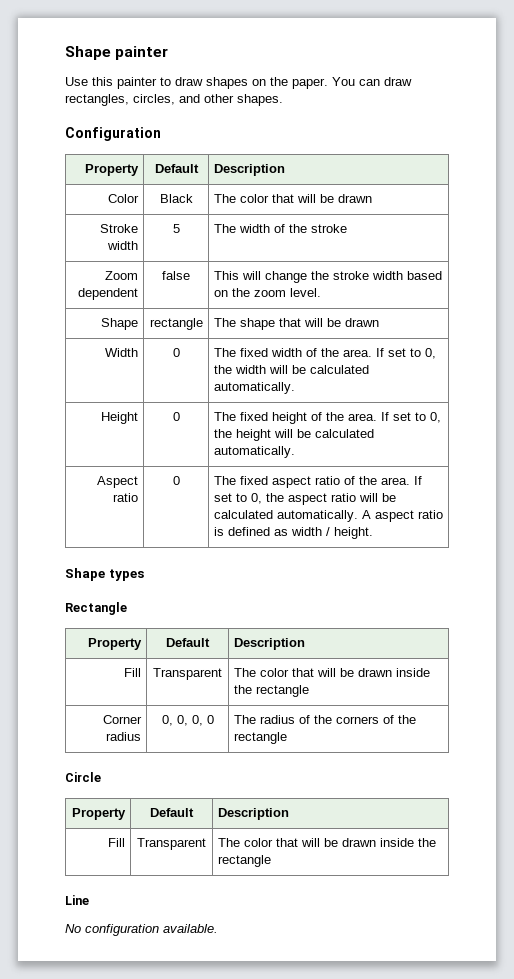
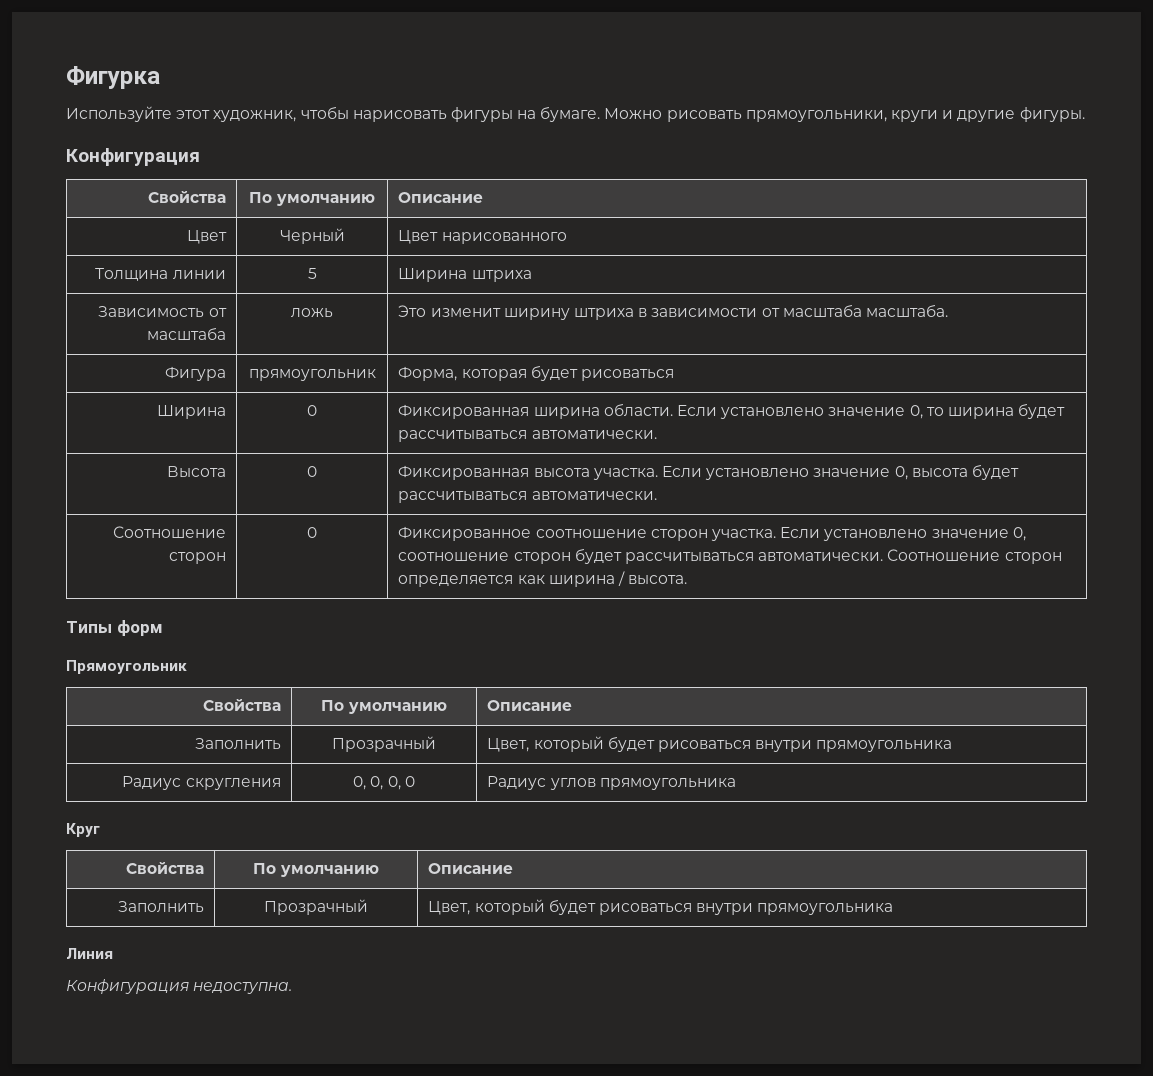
[65,46,169,60] [65,77,412,89] [65,94,283,106] [65,127,161,141] [85,164,140,176] [154,164,199,173] [213,164,285,176] [108,194,140,203] [159,194,193,203] [213,194,372,203] [100,224,139,233] [107,241,139,250] [172,224,180,233] [213,224,347,233] [105,271,139,280] [78,288,139,300] [162,271,190,280] [213,271,442,283] [213,288,321,297] [101,318,139,330] [149,318,203,330] [213,318,379,330] [105,348,139,357] [172,348,180,357] [213,348,436,359] [213,365,369,374] [213,382,295,394] [101,412,139,424] [172,412,180,421] [213,412,441,424] [213,429,374,441] [213,446,295,458] [97,476,139,488] [113,493,139,502] [172,476,180,485] [213,476,422,488] [213,493,396,505] [213,510,443,522] [213,527,373,539] [65,568,144,581] [65,602,127,615] [88,638,143,650] [166,638,210,647] [233,638,305,650] [124,668,142,677] [153,668,222,680] [233,668,430,677] [233,685,309,697] [103,715,143,724] [106,732,142,741] [161,715,214,726] [233,715,416,724] [233,732,287,744] [65,772,101,782] [72,808,127,820] [150,808,194,817] [217,808,289,820] [108,838,126,847] [137,838,206,850] [217,838,436,847] [217,855,271,867] [65,895,89,905] [65,924,218,936] Shape painter // Use this painter to draw shapes on the paper. You can draw rectangles, circles, and other shapes. // Configuration // Property | Default | Description // Color | Black | The color that will be drawn // Stroke width | 5 | The width of the stroke // Zoom dependent | false | This will change the stroke width based on the zoom level. // Shape | rectangle | The shape that will be drawn // Width | 0 | The fixed width of the area. If set to 0, the width will be calculated automatically. // Height | 0 | The fixed height of the area. If set to 0, the height will be calculated automatically. // Aspect ratio | 0 | The fixed aspect ratio of the area. If set to 0, the aspect ratio will be calculated automatically. A aspect ratio is defined as width / height. // Shape types // Rectangle // Property | Default | Description // Fill | Transparent | The color that will be drawn inside the rectangle // Corner radius | 0, 0, 0, 0 | The radius of the corners of the rectangle // Circle // Property | Default | Description // Fill | Transparent | The color that will be drawn inside the rectangle // Line // No configuration available. -> [66,66,160,89] [66,106,1085,122] [66,148,200,166] [147,191,226,203] [249,192,375,206] [398,192,484,203] [186,230,227,244] [279,228,345,244] [398,230,567,244] [95,268,226,281] [307,268,317,279] [398,268,532,282] [98,306,227,318] [146,327,226,340] [291,308,333,318] [398,304,948,320] [164,366,226,381] [248,369,376,381] [398,365,675,381] [156,405,226,419] [307,405,317,416] [398,403,1066,419] [398,430,657,442] [166,466,226,478] [307,466,317,477] [398,464,1019,480] [398,491,657,503] [112,526,226,538] [168,552,226,564] [307,527,317,538] [398,526,1026,541] [398,548,1062,564] [398,571,688,587] [66,620,163,636] [66,660,187,674] [202,699,281,711] [321,700,447,714] [487,700,573,711] [194,738,281,750] [332,736,436,752] [487,736,953,752] [122,776,281,790] [353,776,415,790] [487,776,736,790] [66,823,100,837] [125,862,204,874] [253,863,379,877] [428,863,514,874] [117,901,204,913] [264,899,368,915] [428,899,894,915] [66,948,113,959] [66,979,293,994] Фигурка // Используйте этот художник, чтобы нарисовать фигуры на бумаге. Можно рисовать прямоугольники, круги и другие фигуры. // Конфигурация // Свойства | По умолчанию | Описание // Цвет | Черный | Цвет нарисованного // Толщина линии | 5 | Ширина штриха // Зависимость от масштаба | ложь | Это изменит ширину штриха в зависимости от масштаба масштаба. // Фигура | прямоугольник | Форма, которая будет рисоваться // Ширина | 0 | Фиксированная ширина области. Если установлено значение 0, то ширина будет рассчитываться автоматически. // Высота | 0 | Фиксированная высота участка. Если установлено значение 0, высота будет рассчитываться автоматически. // Соотношение сторон | 0 | Фиксированное соотношение сторон участка. Если установлено значение 0, соотношение сторон будет рассчитываться автоматически. Соотношение сторон определяется как ширина / высота. // Типы форм // Прямоугольник // Свойства | По умолчанию | Описание // Заполнить | Прозрачный | Цвет, который будет рисоваться внутри прямоугольника // Радиус скругления | 0, 0, 0, 0 | Радиус углов прямоугольника // Круг // Свойства | По умолчанию | Описание // Заполнить | Прозрачный | Цвет, который будет рисоваться внутри прямоугольника // Линия // Конфигурация недоступна.

